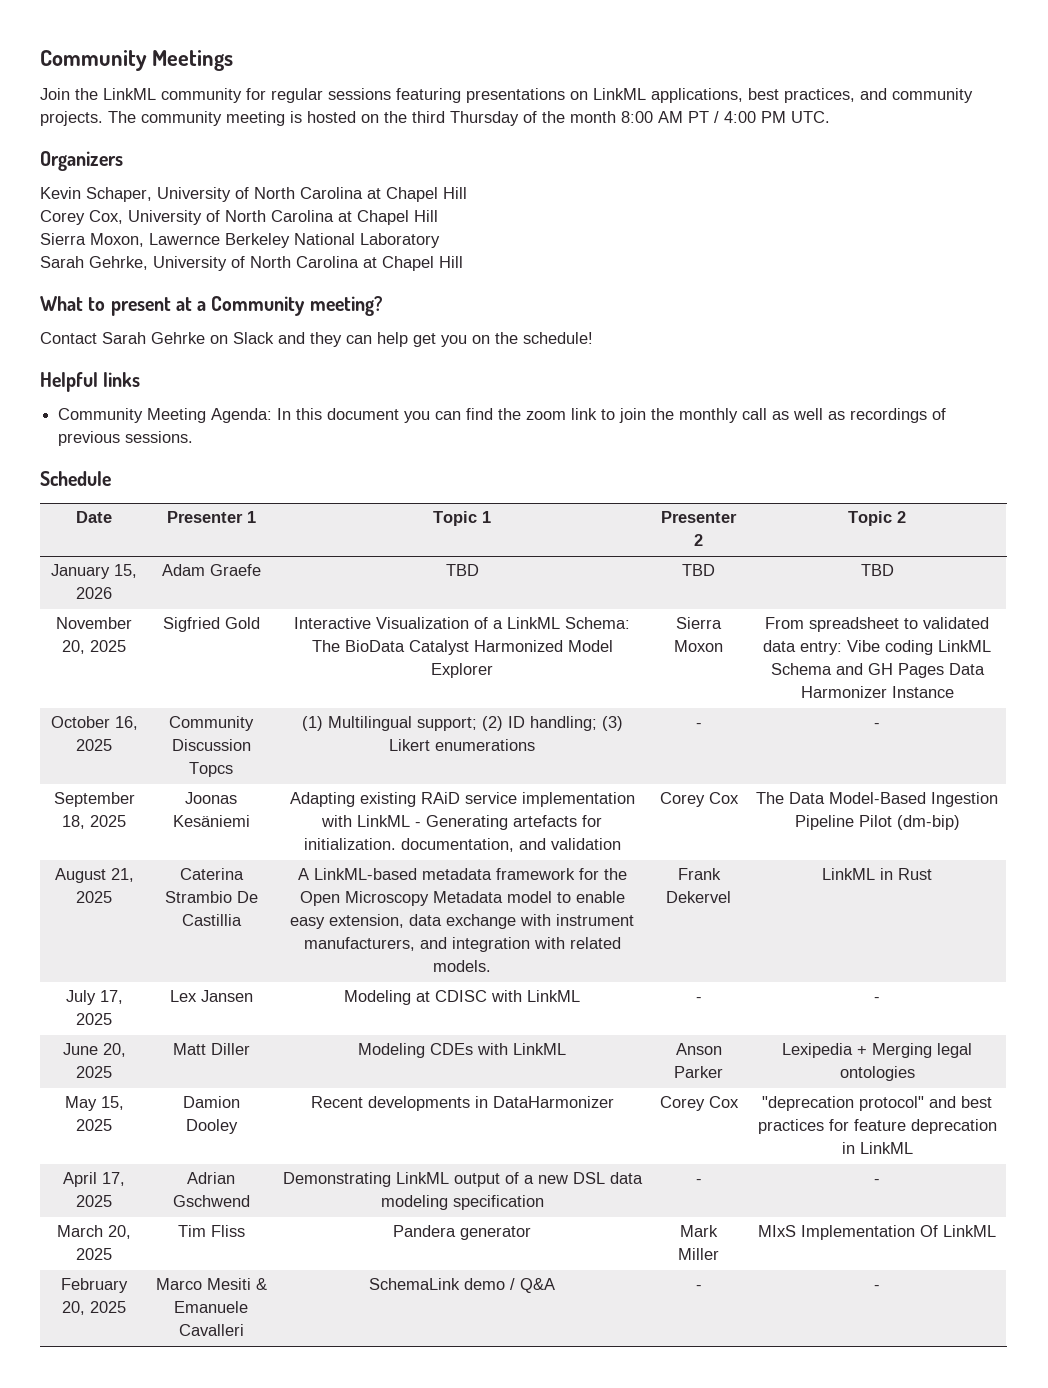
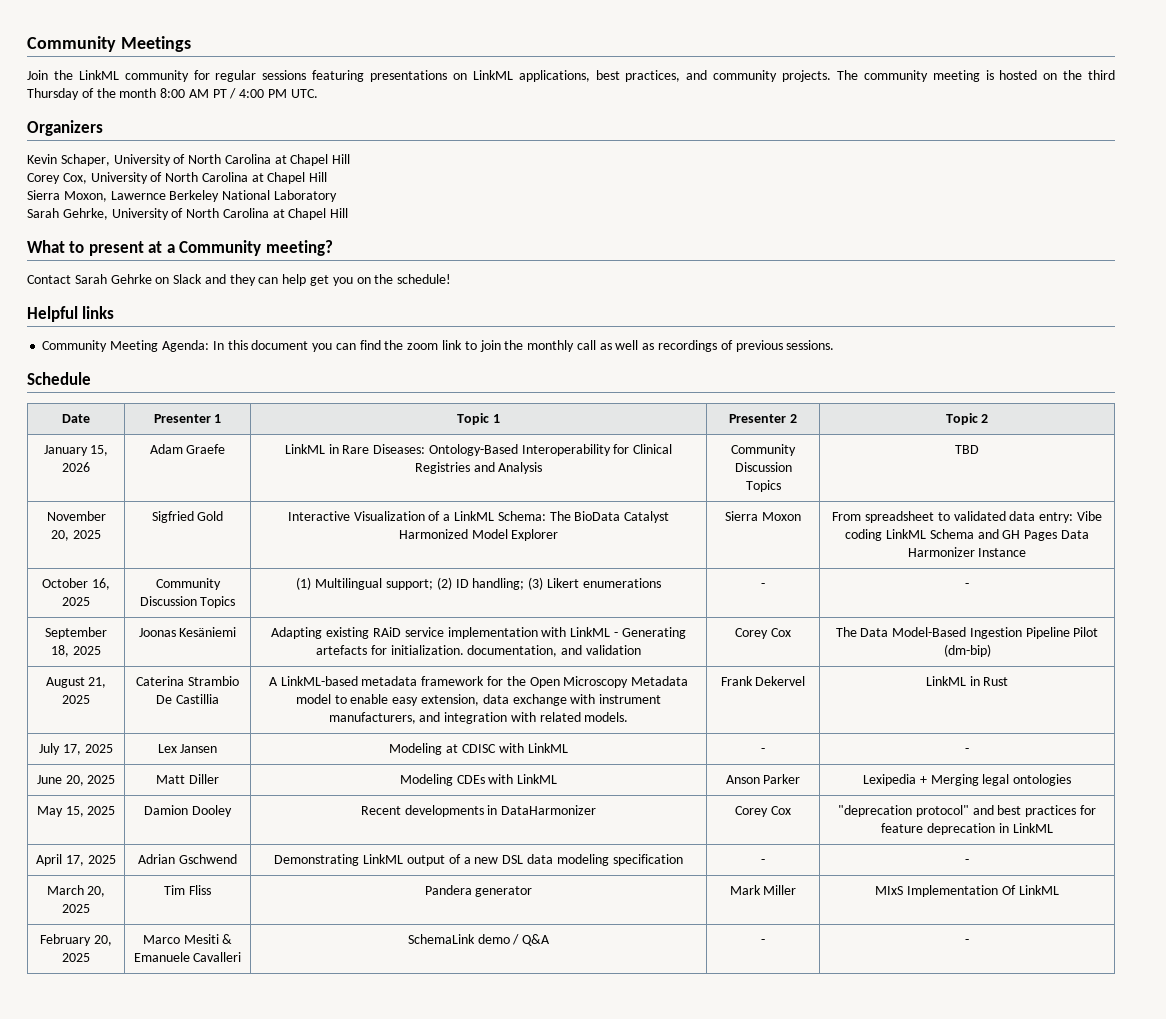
[445,564,479,576] [682,564,715,576] TBD | TBD -> [284,444,673,456] [414,462,543,474] [731,444,796,456] [734,462,792,472] [745,480,781,492] LinkML in Rare Diseases: Ontology-Based Interoperability for Clinical Registries and Analysis | Community Discussion Topics
[189,762,233,777] Topcs -> [200,596,236,608] Topics

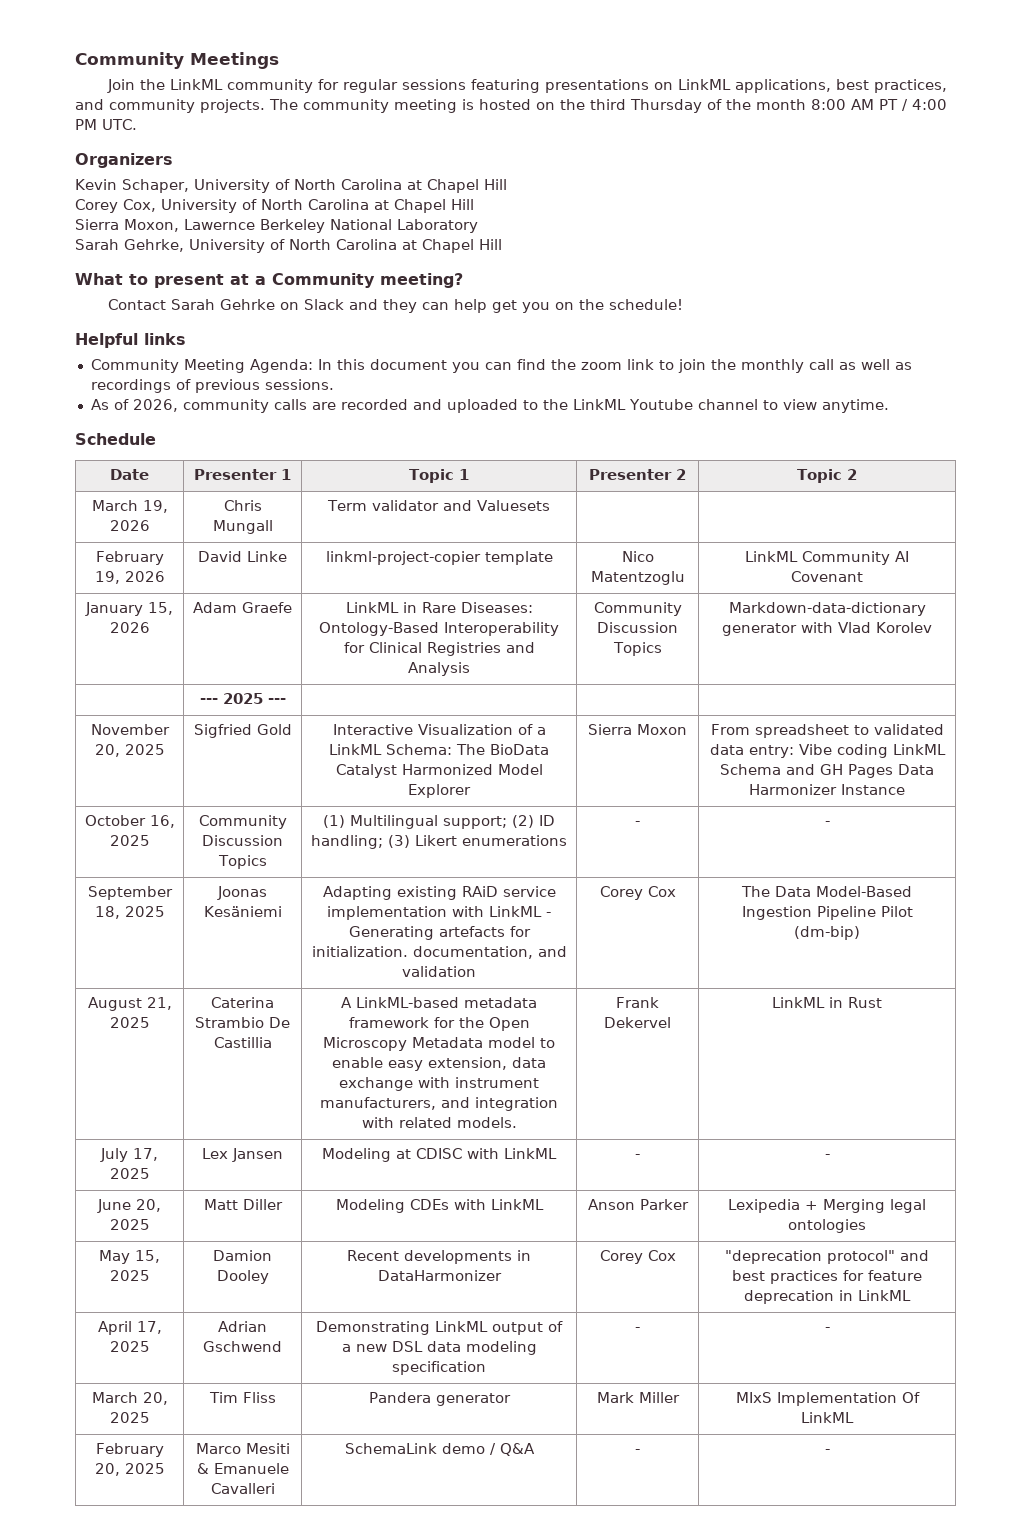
(835, 345) none -> [90,399,889,413] // As of 2026, community calls are recorded and uploaded to the LinkML Youtube channel to view anytime.
(989, 418) none -> [91,500,168,513] [109,520,150,531] [223,500,262,511] [212,520,273,534] [327,500,550,511] [95,551,164,565] [94,571,165,584] [198,551,287,562] [325,551,553,565] [621,551,654,562] [590,571,685,585] [745,551,909,565] [791,571,863,582] // March 19, 2026 | Chris Mungall | Term validator and Valuesets | | // February 19, 2026 | David Linke | linkml-project-copier template | Nico Matentzoglu | LinkML Community AI Covenant
[955,445,979,454] TBD -> [728,602,926,616] [722,622,932,636] [199,693,286,704] Markdown-data-dictionary generator with Vlad Korolev // | --- 2025 --- | | |

